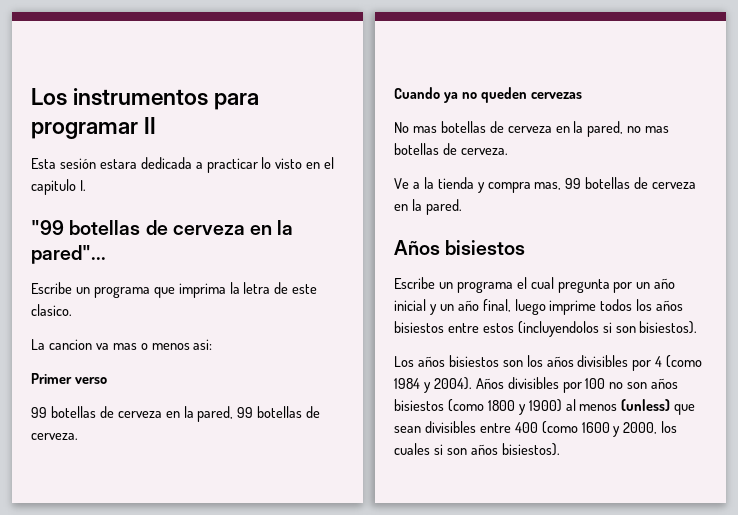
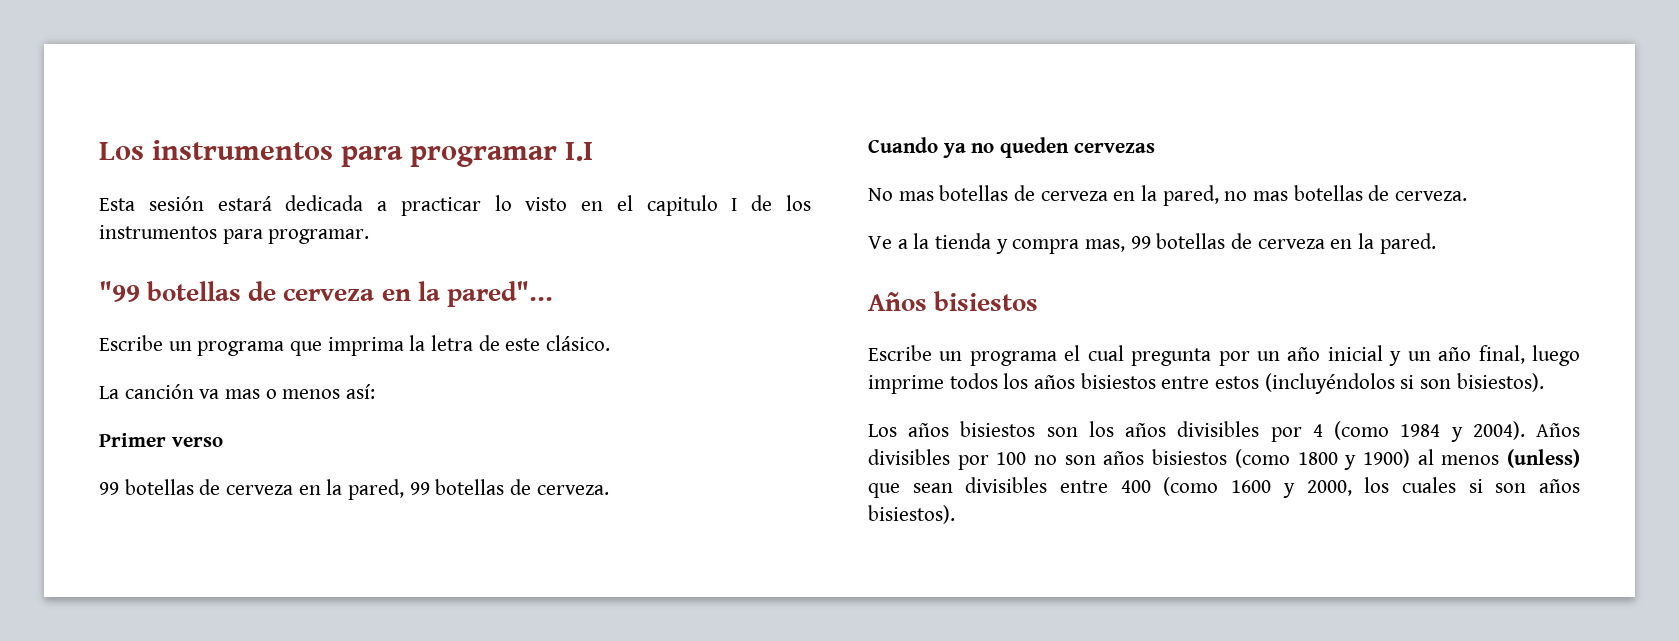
[144,117,157,134] II -> [565,142,593,161] I.I
[99,159,137,169] estara -> [217,196,272,211] estará
[79,180,86,191] I. -> [731,195,811,211] [99,225,370,244] I de los instrumentos para programar.
[31,304,72,316] clasico. -> [546,335,611,351] clásico.
[48,339,92,350] cancion -> [124,384,194,399] canción
[193,339,213,350] asi: -> [346,384,376,399] así:
[517,321,599,337] (incluyendolos -> [1264,373,1395,394] (incluyéndolos

